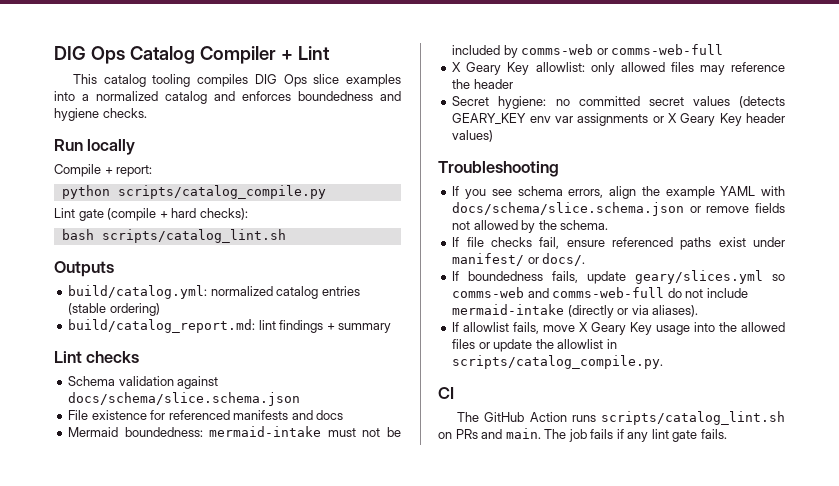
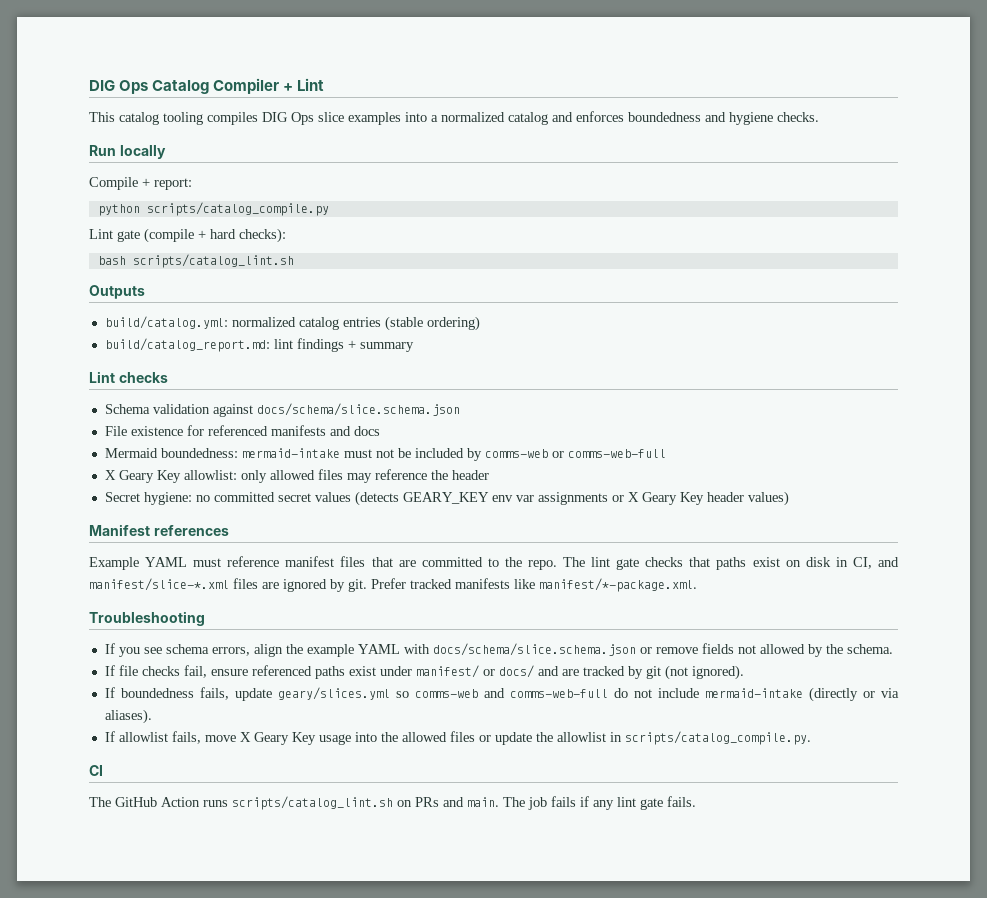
(494, 136) none -> [89,524,229,536] [89,556,899,570] [89,578,697,592] // Manifest references // Example YAML must reference manifest files that are committed to the repo. The lint gate checks that paths exist on disk in CI, and manifest/slice-*.xml files are ignored by git. Prefer tracked manifests like manifest/*-package.xml.
[542,253,586,266] docs/. -> [498,665,744,680] docs/ and are tracked by git (not ignored).

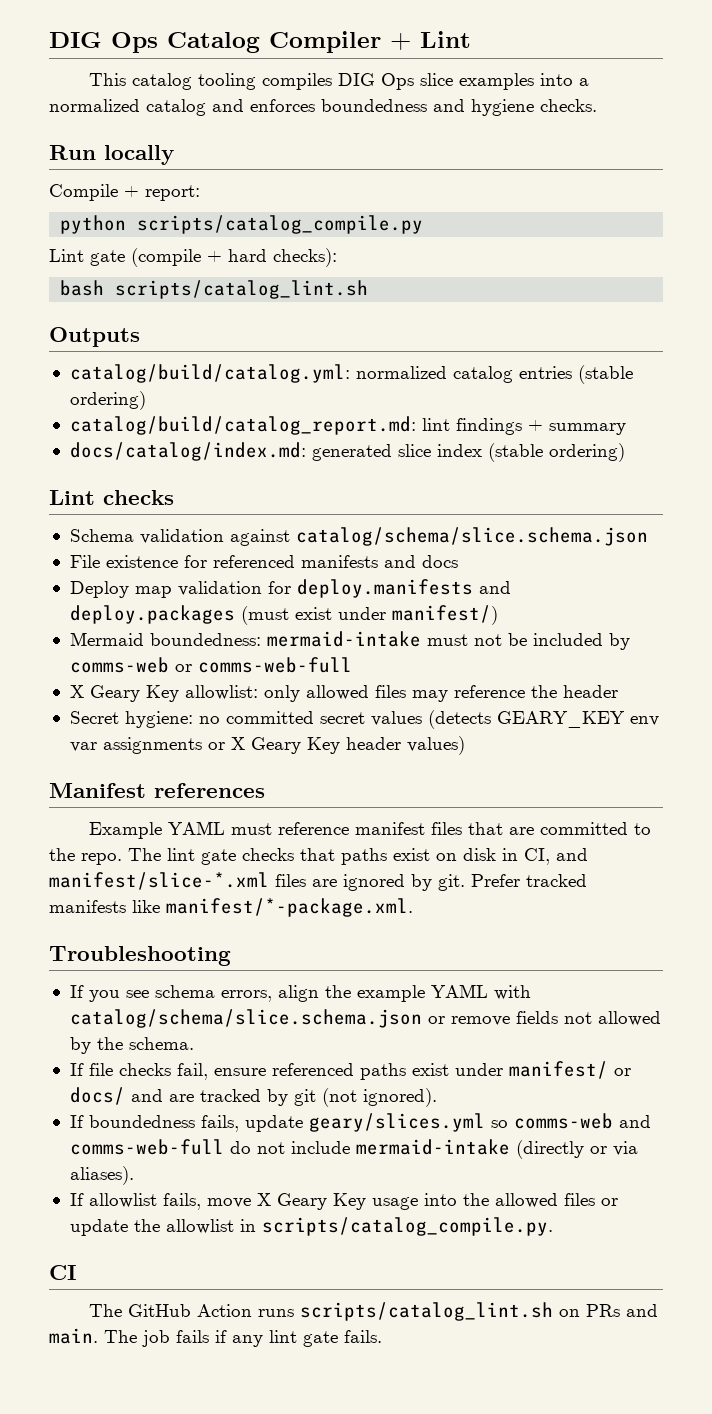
[104,316,228,329] build/catalog.yml: -> [69,364,350,383] catalog/build/catalog.yml:
[104,338,270,352] build/catalog_report.md: -> [69,416,416,435] catalog/build/catalog_report.md:
(414, 347) none -> [69,442,625,462] // docs/catalog/index.md: generated slice index (stable ordering)
[256,403,460,416] docs/schema/slice.schema.json -> [295,527,648,546] catalog/schema/slice.schema.json
(380, 431) none -> [69,579,511,598] [69,605,498,625] // Deploy map validation for deploy.manifests and deploy.packages (must exist under manifest/)
[432,643,636,656] docs/schema/slice.schema.json -> [69,1009,422,1028] catalog/schema/slice.schema.json

